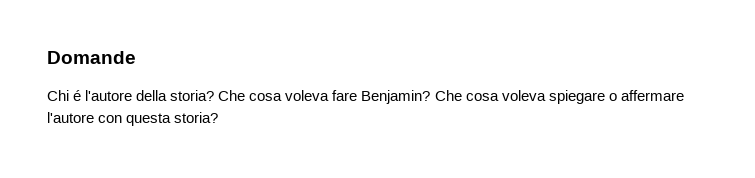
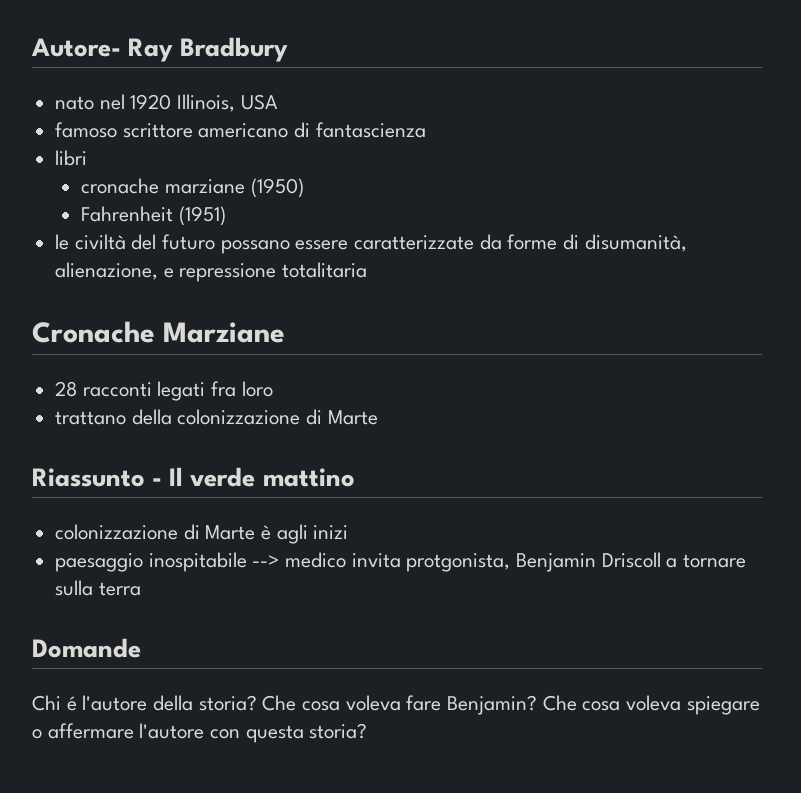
(47, 57) none -> [31,37,289,62] [55,94,278,112] [55,122,426,138] [55,150,88,166] [81,178,304,198] [81,206,227,226] [55,234,687,254] [55,262,368,282] [32,321,285,343] [55,381,273,401] [55,409,378,425] [32,467,355,487] [55,524,349,544] [55,552,747,572] [55,580,141,596] Autore- Ray Bradbury // nato nel 1920 Illinois, USA // famoso scrittore americano di fantascienza // libri // cronache marziane (1950) // Fahrenheit (1951) // le civiltà del futuro possano essere caratterizzate da forme di disumanità, alienazione, e repressione totalitaria // Cronache Marziane // 28 racconti legati fra loro // trattano della colonizzazione di Marte // Riassunto - Il verde mattino // colonizzazione di Marte è agli inizi // paesaggio inospitabile --> medico invita protgonista, Benjamin Driscoll a tornare sulla terra //

